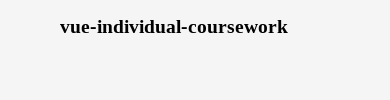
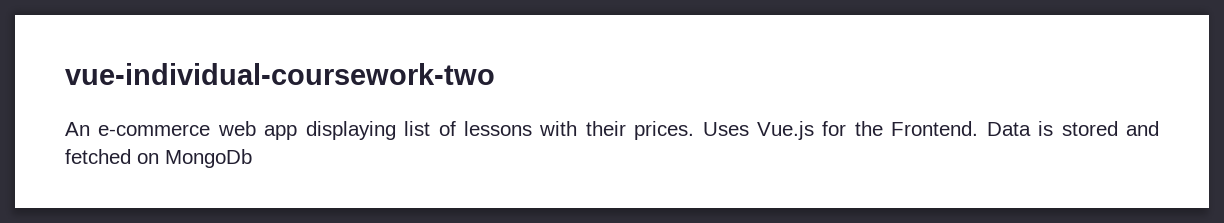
[60,20,288,33] vue-individual-coursework -> [65,63,495,85] [65,121,1160,140] [65,149,252,168] vue-individual-coursework-two // An e-commerce web app displaying list of lessons with their prices. Uses Vue.js for the Frontend. Data is stored and fetched on MongoDb

